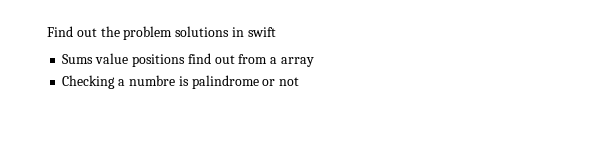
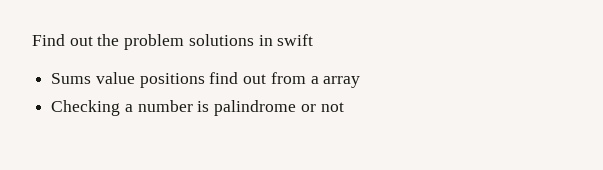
[128,75,175,86] numbre -> [137,100,193,112] number

